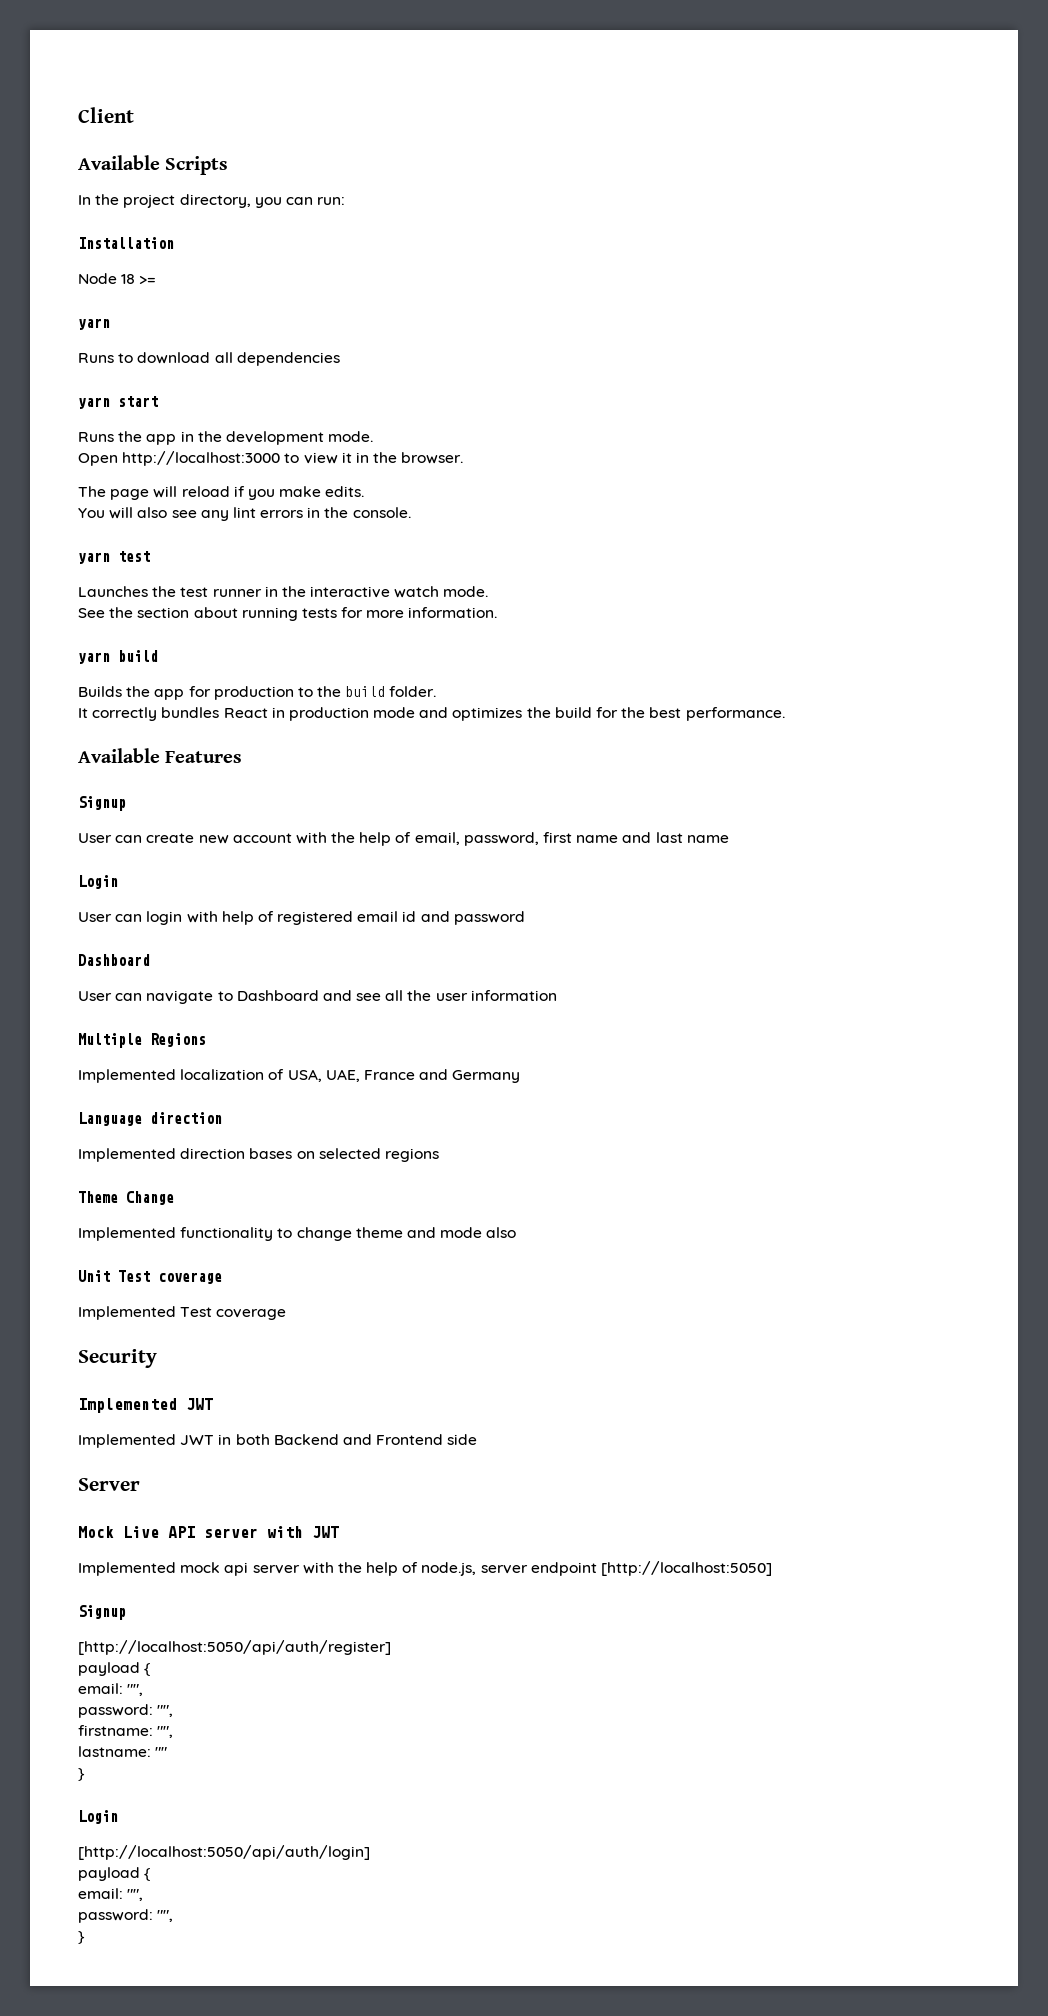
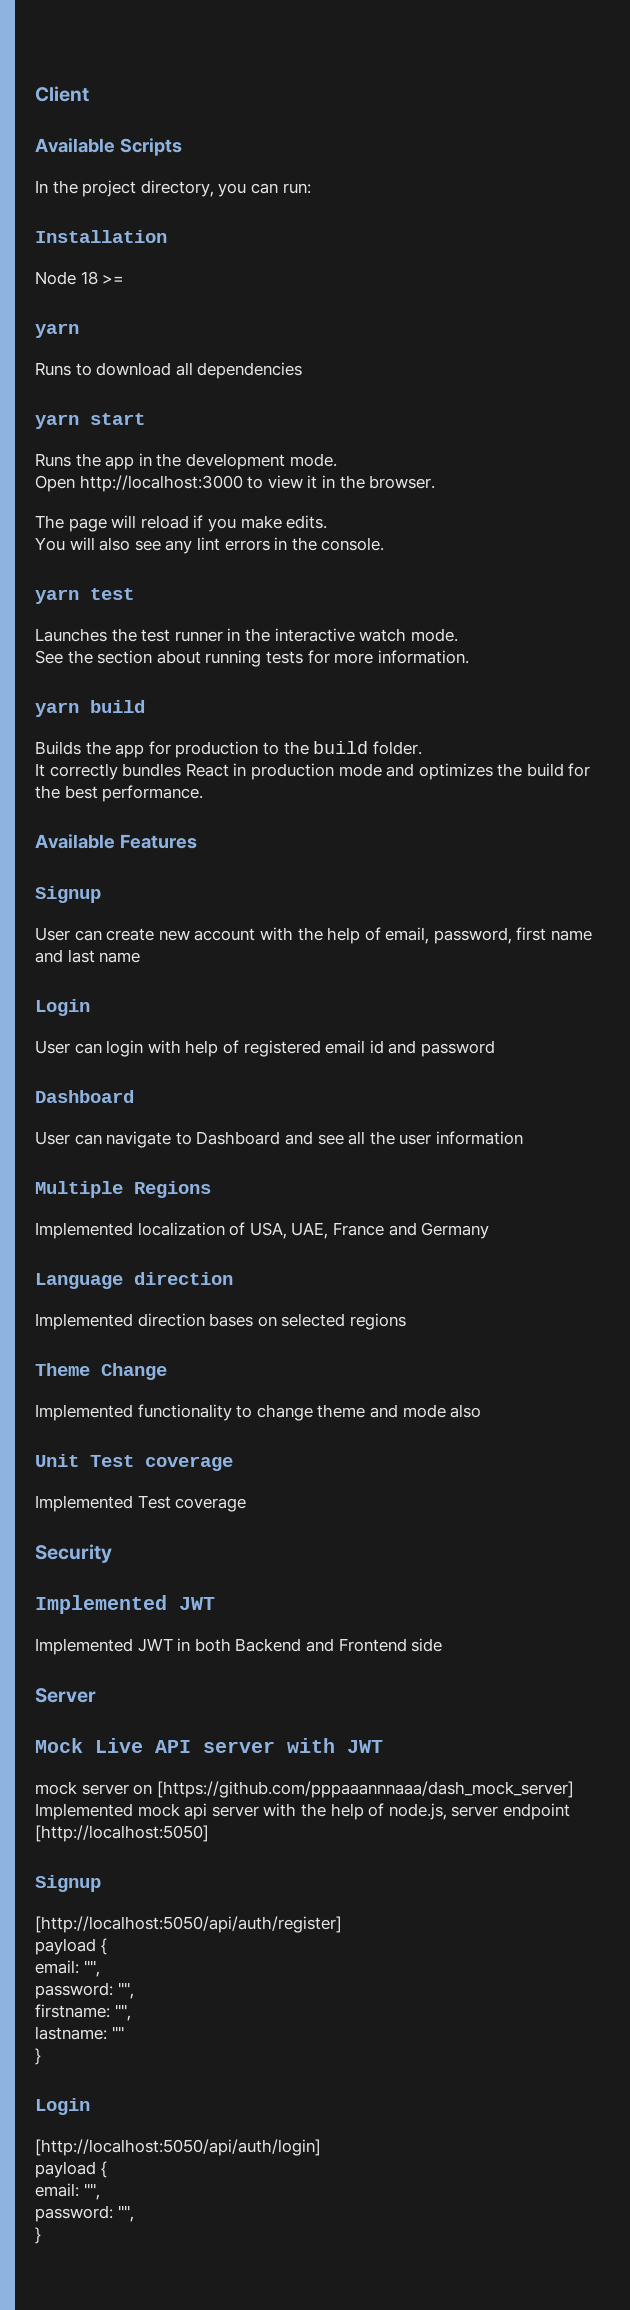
(339, 1532) none -> [35,1781,574,1798] mock server on [https://github.com/pppaaannnaaa/dash_mock_server]

